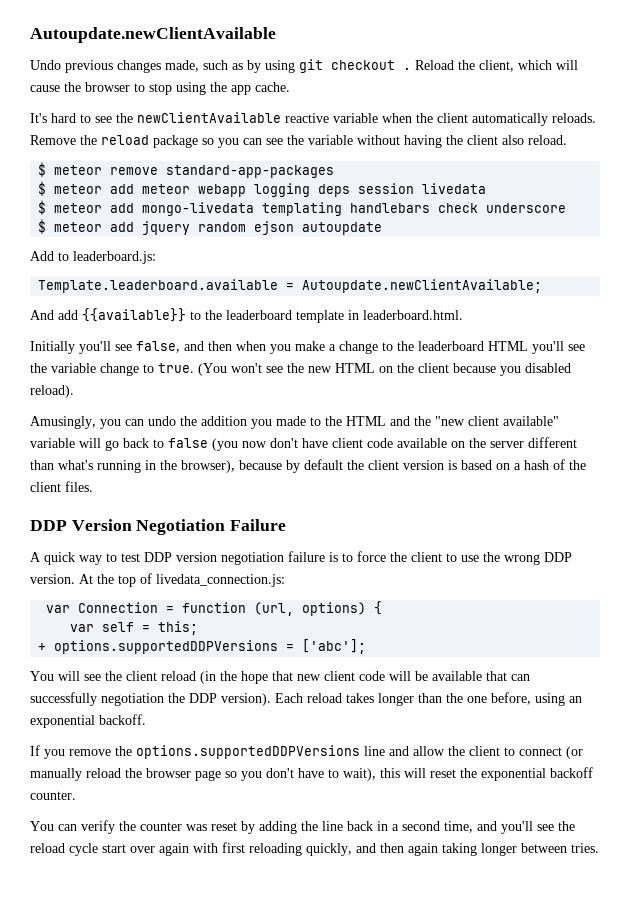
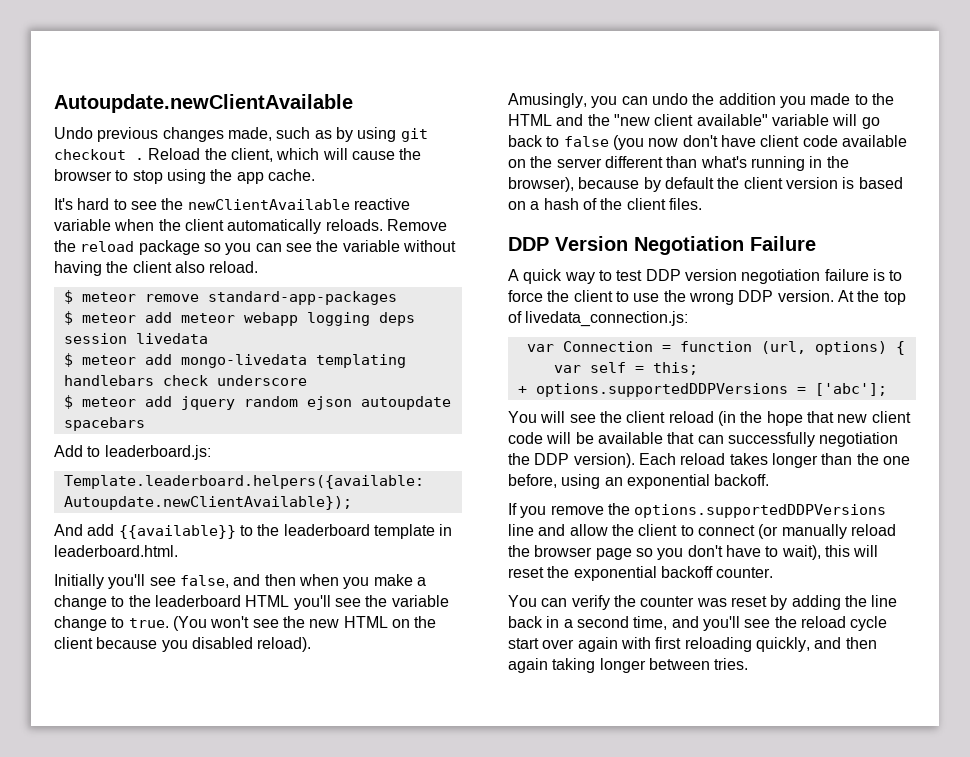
(383, 228) none -> [63,417,145,431] spacebars
[38,279,543,293] Template.leaderboard.available = Autoupdate.newClientAvailable; -> [63,475,424,489] [63,496,352,510] Template.leaderboard.helpers({available: Autoupdate.newClientAvailable});

